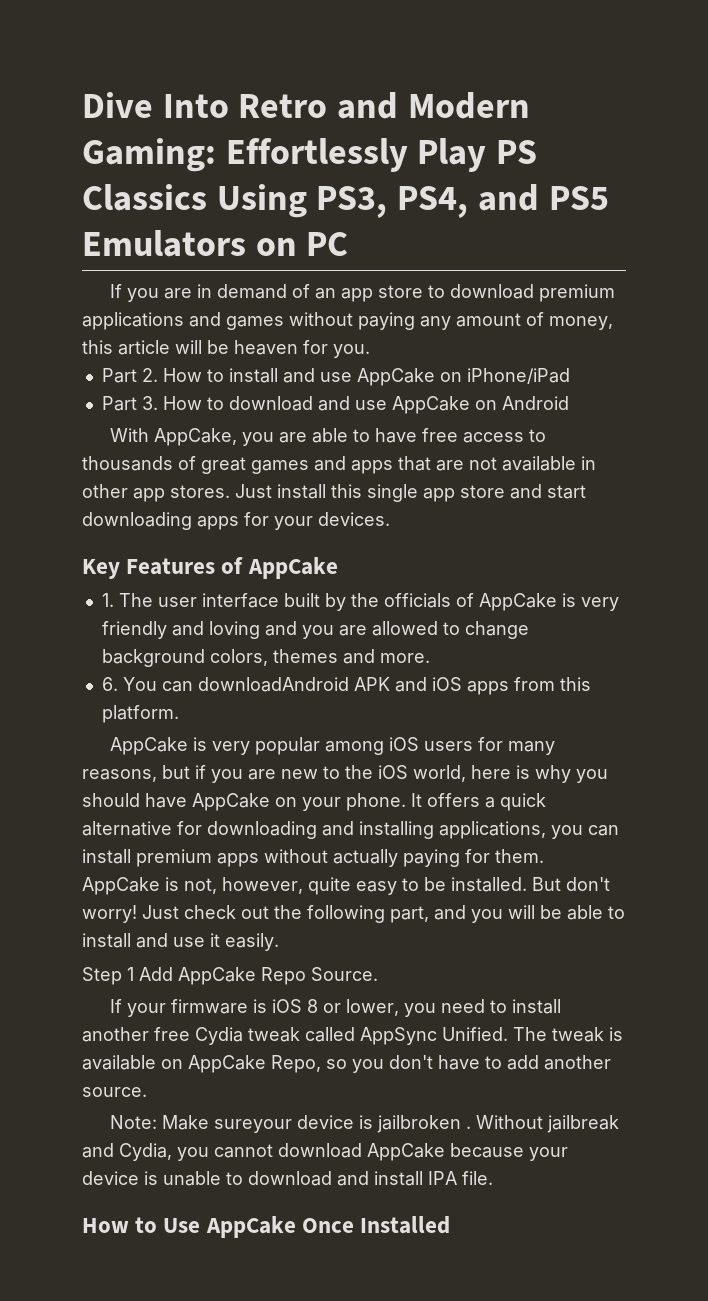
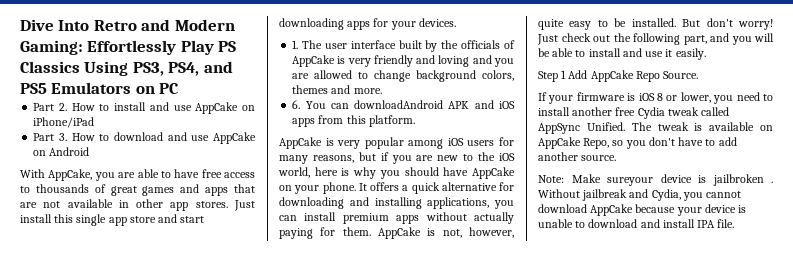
[109,284,615,302] [82,312,613,330] [82,340,370,358] // If you are in demand of an app store to download premium applications and games without paying any amount of money, this article will be heaven for you. -> (180, 88) none
[82,557,338,579] // Key Features of AppCake -> (456, 22) none
[82,1216,451,1238] // How to Use AppCake Once Installed -> (735, 223) none

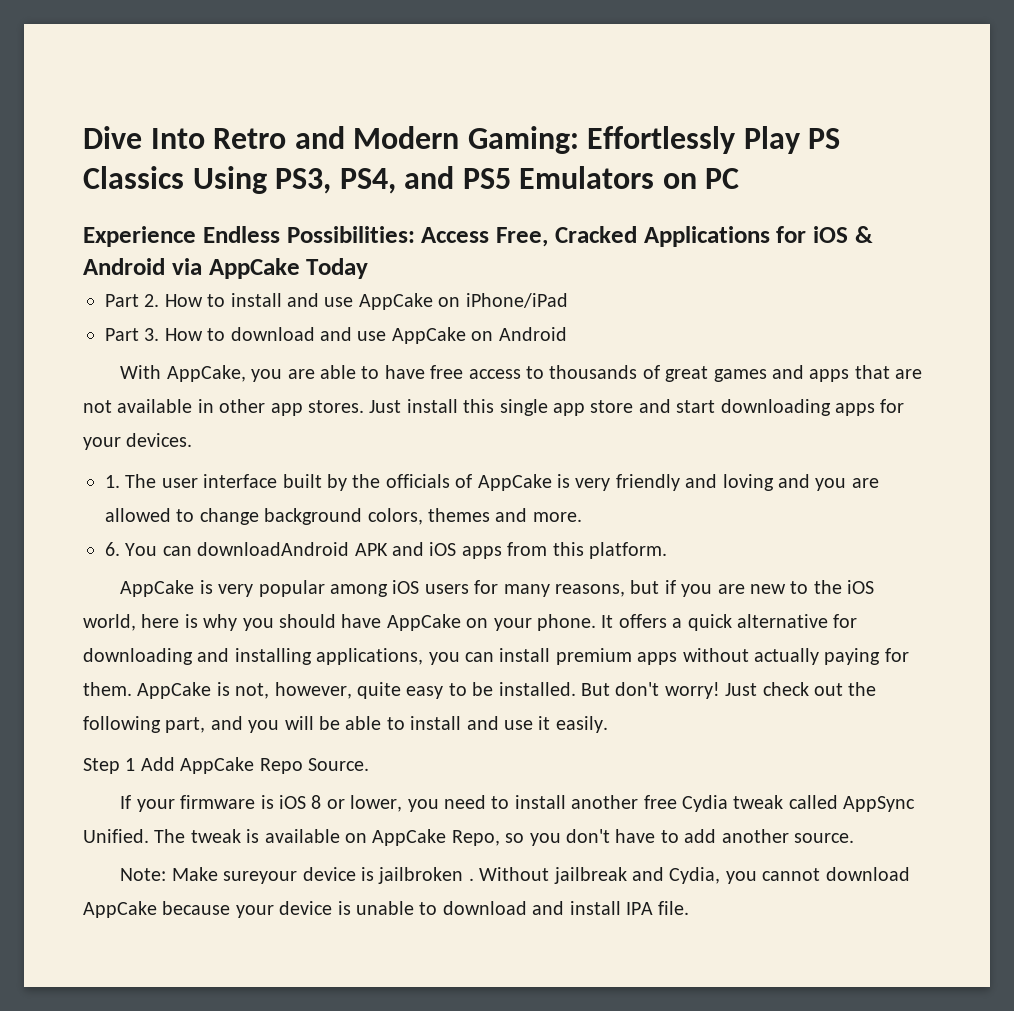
(180, 88) none -> [83,226,873,247] [83,258,369,279] // Experience Endless Possibilities: Access Free, Cracked Applications for iOS & Android via AppCake Today

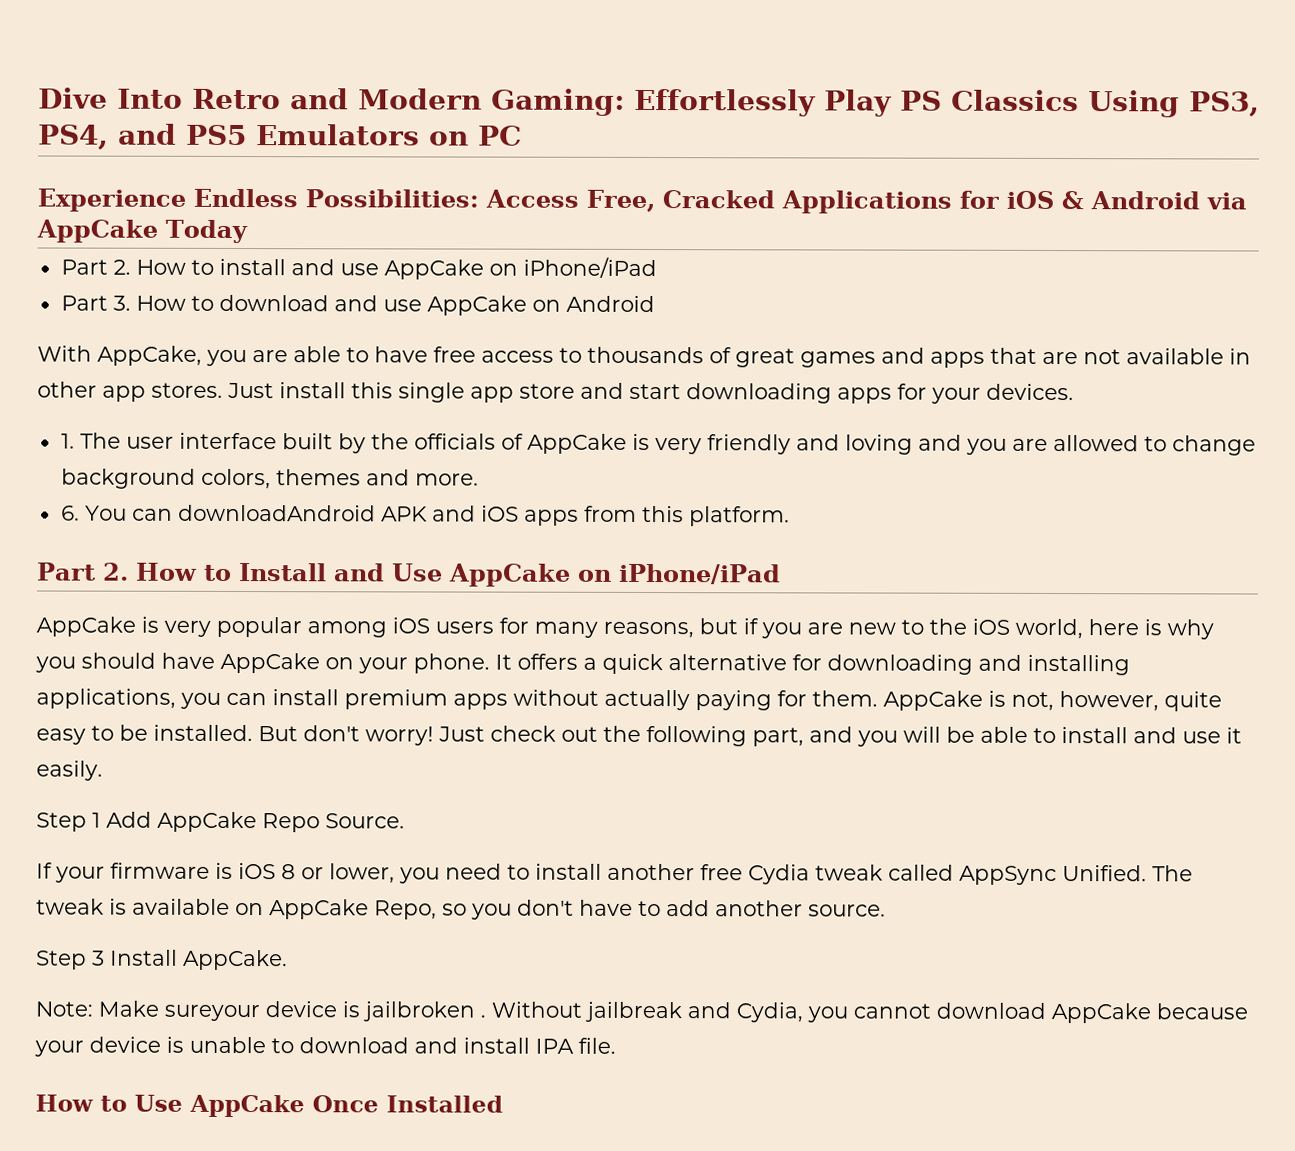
(667, 550) none -> [36,562,781,587] // Part 2. How to Install and Use AppCake on iPhone/iPad
(854, 838) none -> [36,949,288,971] // Step 3 Install AppCake.
(690, 908) none -> [35,1094,503,1118] // How to Use AppCake Once Installed

